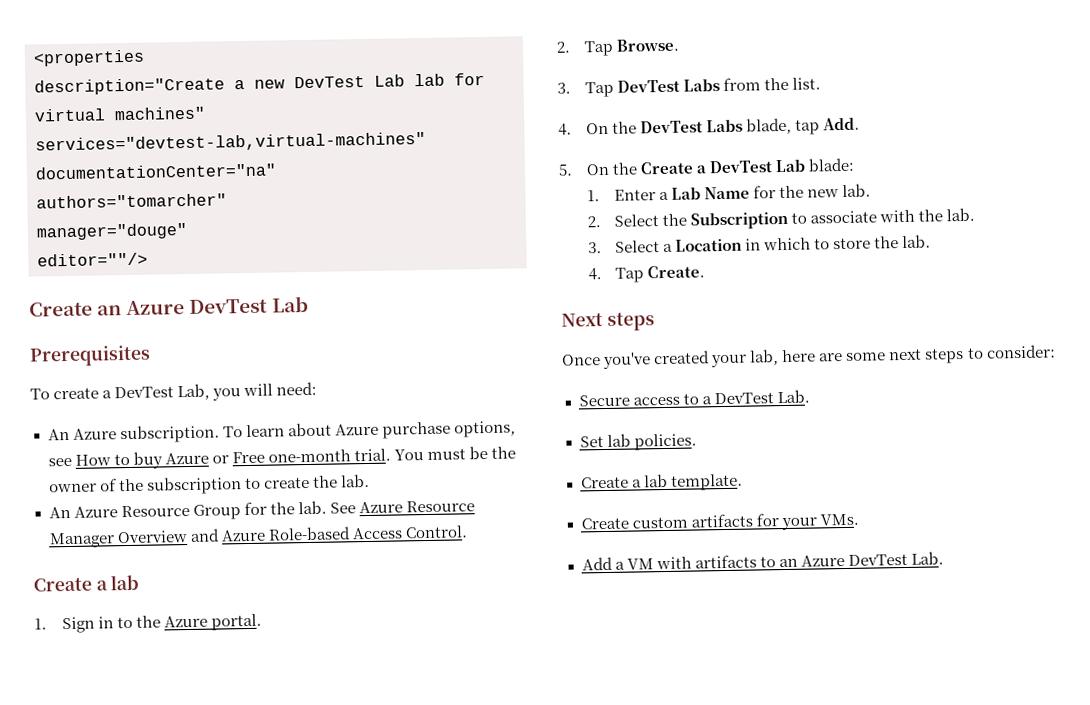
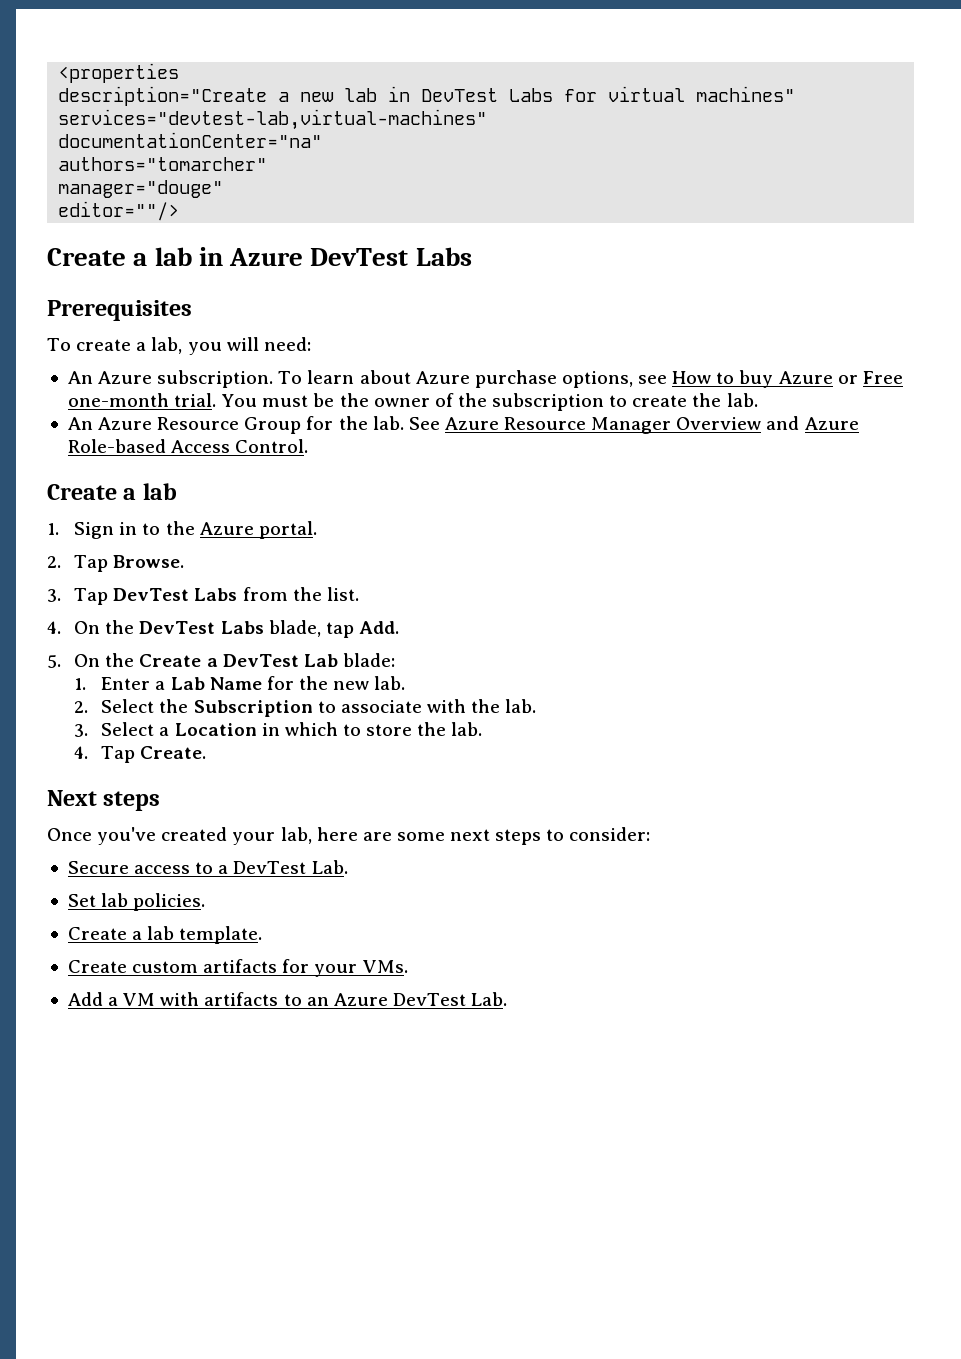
[294,73,445,89] DevTest Lab lab -> [344,86,554,102] lab in DevTest Labs
[97,295,309,316] an Azure DevTest Lab -> [133,247,472,266] a lab in Azure DevTest Labs
[114,383,211,401] DevTest Lab, -> [151,337,183,354] lab,

